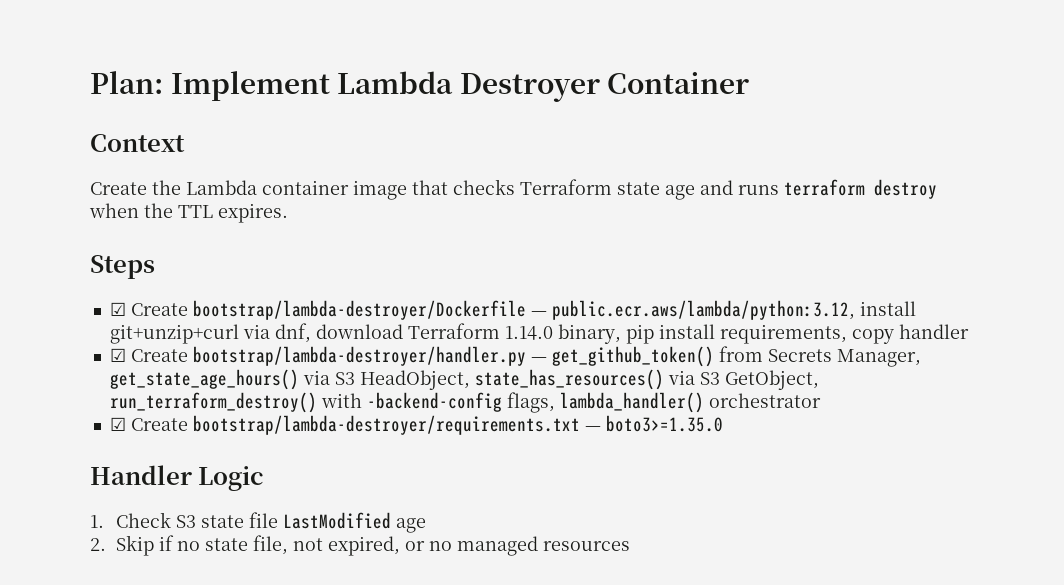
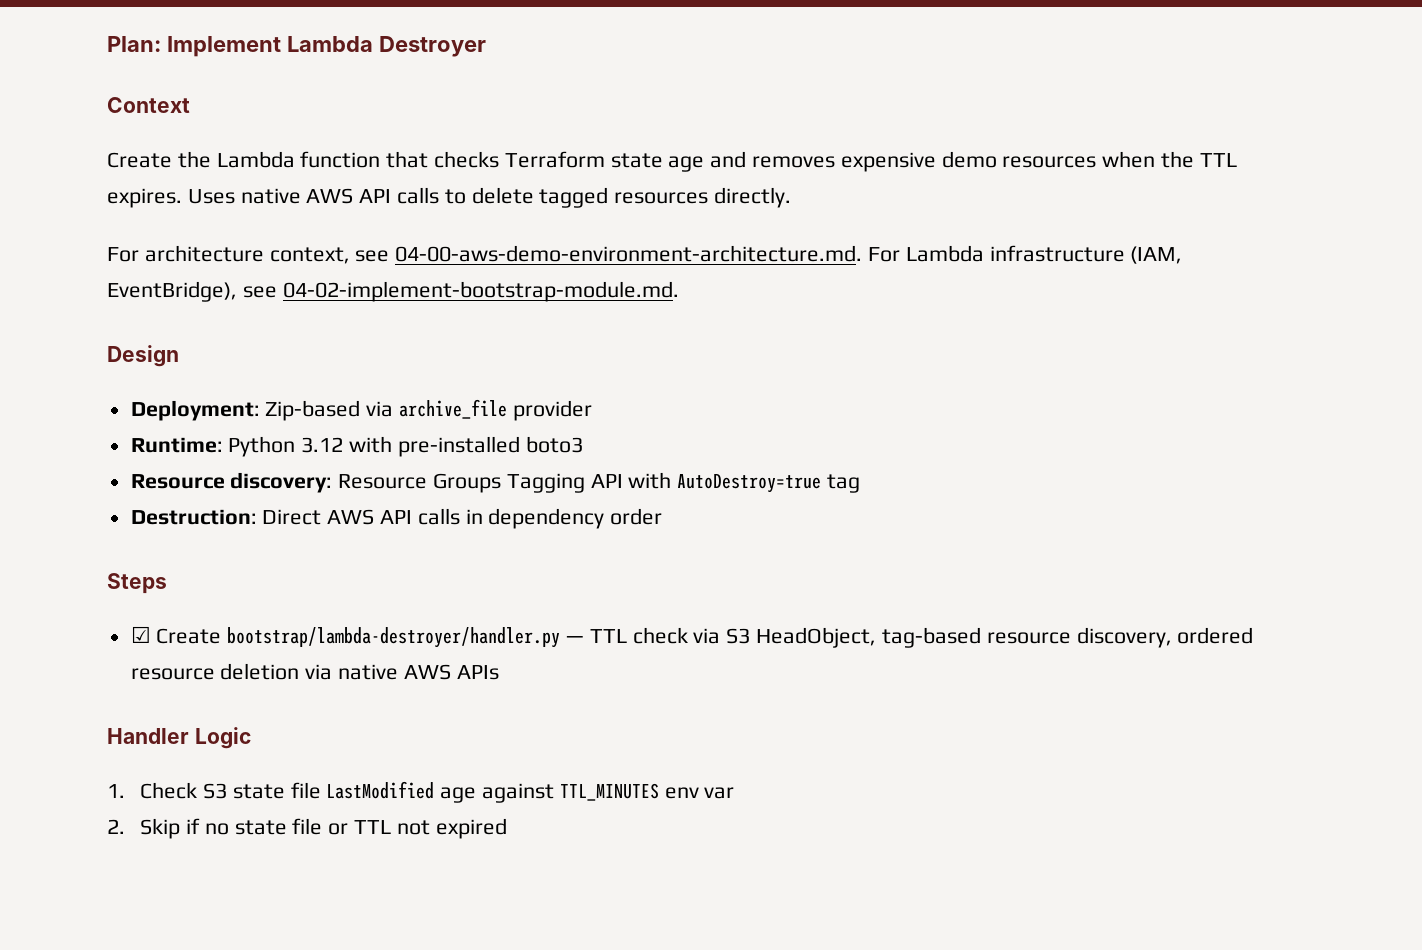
[607,72,750,94] Container -> (486, 46) none
[262,180,407,200] container image -> [300,151,381,168] function
[738,179,937,199] runs terraform destroy -> [752,151,1097,172] removes expensive demo resources
[90,255,155,279] [109,300,916,320] [109,323,969,344] [109,346,921,367] [109,369,819,390] [109,392,821,413] [109,415,723,435] // Steps // ☑ Create bootstrap/lambda-destroyer/Dockerfile — public.ecr.aws/lambda/python:3.12, install git+unzip+curl via dnf, download Terraform 1.14.0 binary, pip install requirements, copy handler // ☑ Create bootstrap/lambda-destroyer/handler.py — get_github_token() from Secrets Manager, get_state_age_hours() via S3 HeadObject, state_has_resources() via S3 GetObject, run_terraform_destroy() with -backend-config flags, lambda_handler() orchestrator // ☑ Create bootstrap/lambda-destroyer/requirements.txt — boto3>=1.35.0 -> [187,187,792,208] [107,245,1183,264] [107,281,679,302] [107,345,179,367] [130,399,592,421] [130,436,583,457] [130,472,861,493] [130,508,663,529] [107,573,167,594] [130,626,1254,648] [130,663,499,680] Uses native AWS API calls to delete tagged resources directly. // For architecture context, see 04-00-aws-demo-environment-architecture.md. For Lambda infrastructure (IAM, EventBridge), see 04-02-implement-bootstrap-module.md. // Design // Deployment: Zip-based via archive_file provider // Runtime: Python 3.12 with pre-installed boto3 // Resource discovery: Resource Groups Tagging API with AutoDestroy=true tag // Destruction: Direct AWS API calls in dependency order // Steps // ☑ Create bootstrap/lambda-destroyer/handler.py — TTL check via S3 HeadObject, tag-based resource discovery, ordered resource deletion via native AWS APIs
(427, 525) none -> [481,783,735,803] against TTL_MINUTES env var
[253,535,631,556] file, not expired, or no managed resources -> [292,818,507,839] file or TTL not expired

